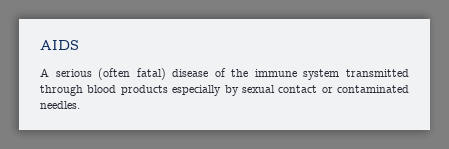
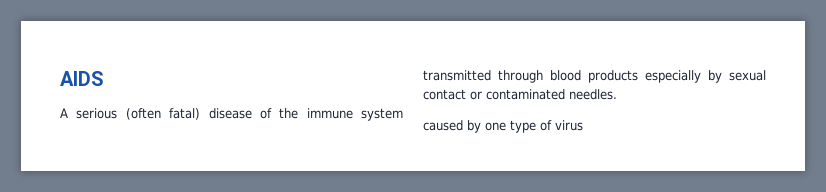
(80, 105) none -> [423,120,583,133] // caused by one type of virus

